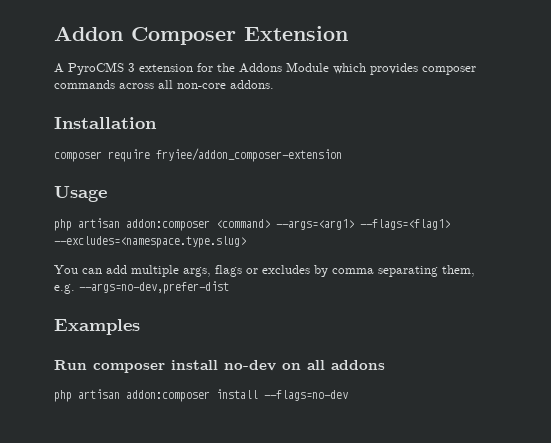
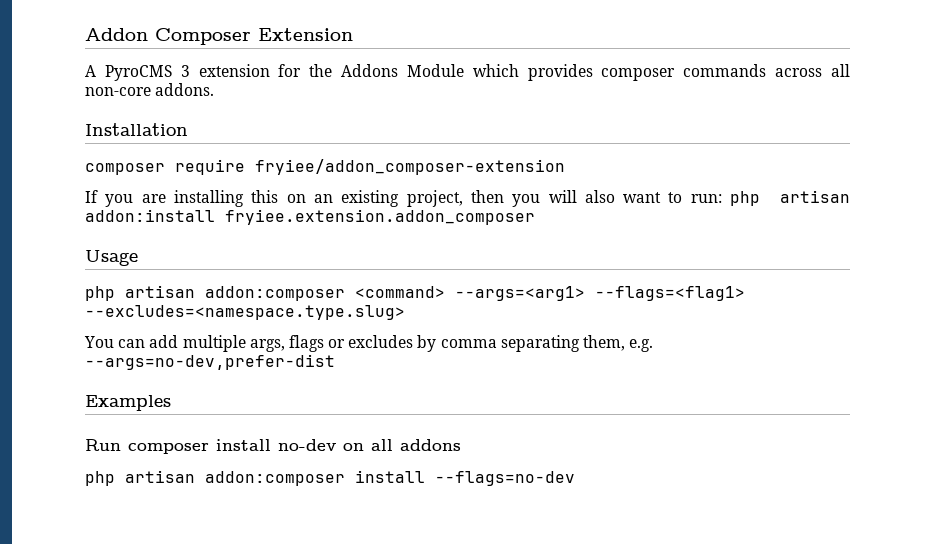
(342, 155) none -> [85,190,851,207] [85,209,535,225] // If you are installing this on an existing project, then you will also want to run: php artisan addon:install fryiee.extension.addon_composer

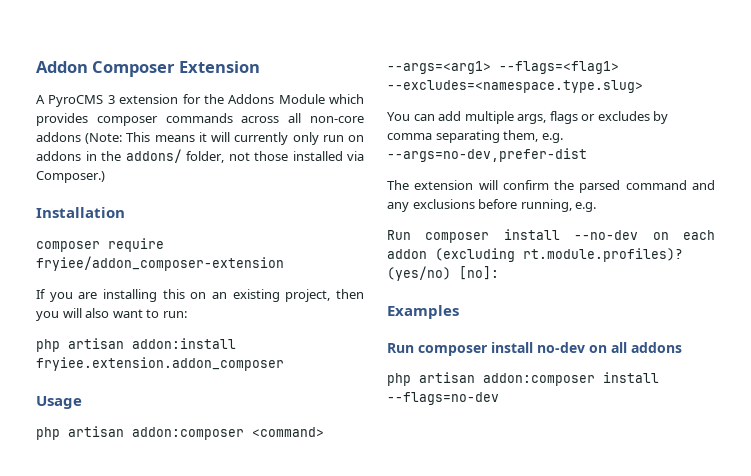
[155,83,215,96] addons. -> [36,132,365,145] [36,149,364,163] [36,171,105,183] addons (Note: This means it will currently only run on addons in the addons/ folder, not those installed via Composer.)
(722, 198) none -> (187, 314) //
(335, 362) none -> [387,180,715,193] [387,199,597,212] [387,229,715,243] [387,248,683,262] [387,266,499,281] // The extension will confirm the parsed command and any exclusions before running, e.g. // Run composer install --no-dev on each addon (excluding rt.module.profiles)? (yes/no) [no]:

